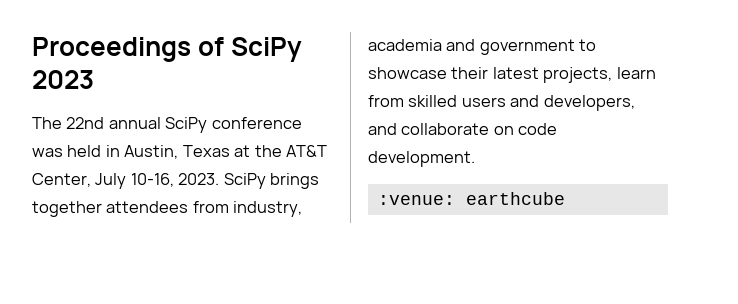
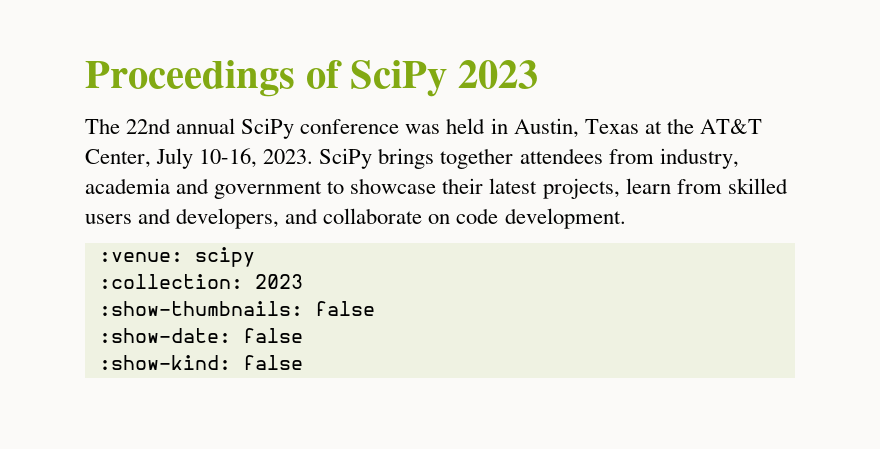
[465,192,565,205] earthcube -> [194,247,255,267] [98,274,303,289] [98,301,375,316] [98,328,303,343] [98,355,303,370] scipy // :collection: 2023 // :show-thumbnails: false // :show-date: false // :show-kind: false

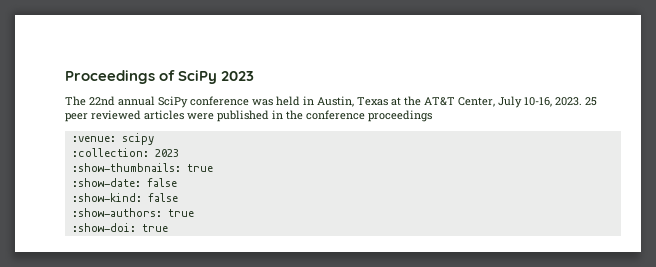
[319,148,739,169] [85,178,788,199] [85,208,626,229] SciPy brings together attendees from industry, academia and government to showcase their latest projects, learn from skilled users and developers, and collaborate on code development. -> [585,97,597,106] [65,110,432,122] 25 peer reviewed articles were published in the conference proceedings
[314,301,375,316] false -> [186,164,213,172] true
(303, 362) none -> [71,208,194,217] [71,223,168,232] // :show-authors: true // :show-doi: true

